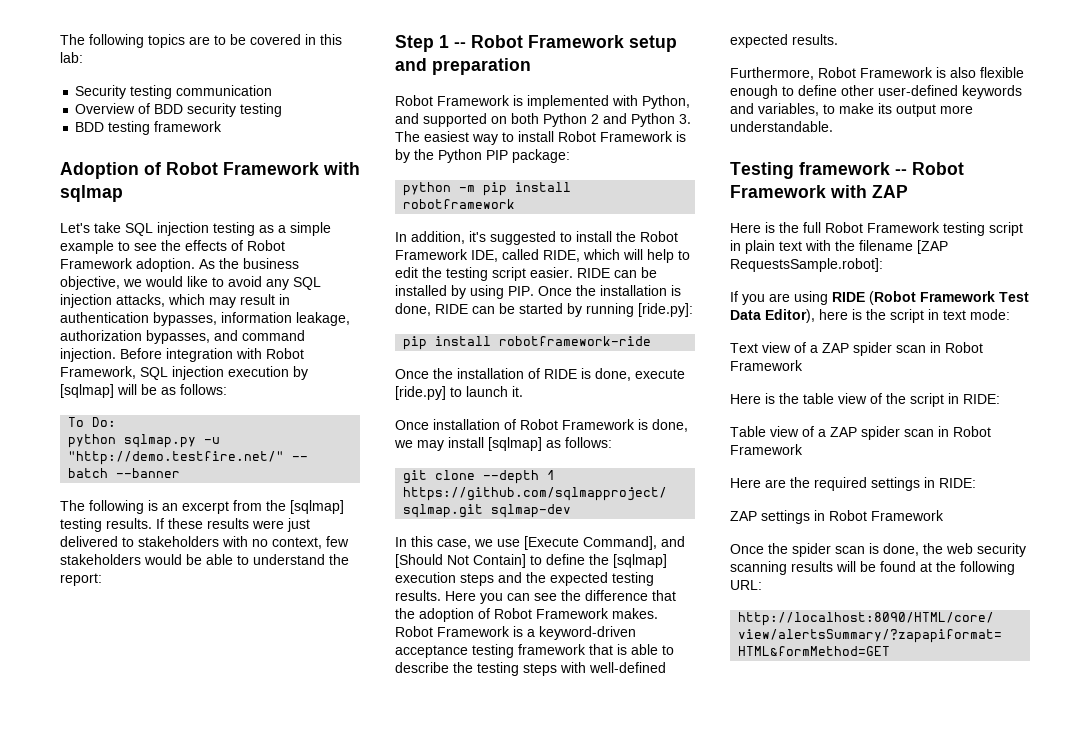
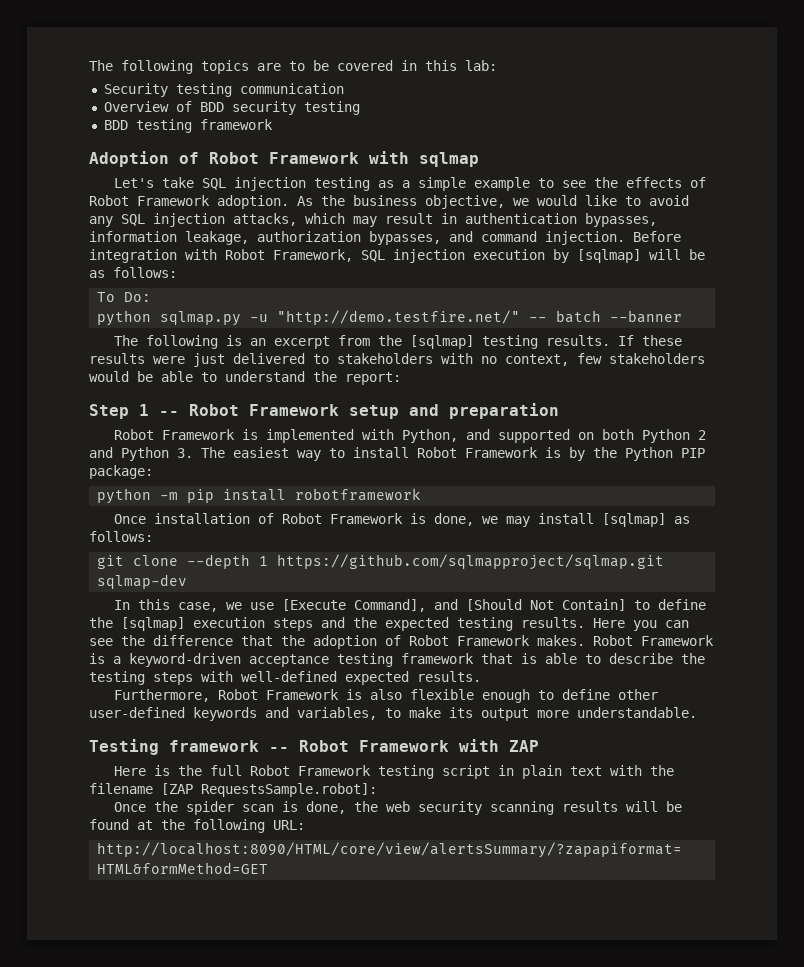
[395,231,678,245] [395,249,690,263] [395,267,657,281] [395,285,681,299] [395,303,693,317] [403,336,652,350] [395,368,685,381] [395,386,523,400] // In addition, it's suggested to install the Robot Framework IDE, called RIDE, which will help to edit the testing script easier. RIDE can be installed by using PIP. Once the installation is done, RIDE can be started by running [ride.py]: // pip install robotframework-ride // Once the installation of RIDE is done, execute [ride.py] to launch it. -> (422, 494) none
[730,291,1029,305] [730,309,1010,323] [730,342,983,356] [730,360,803,371] [730,393,1000,407] [730,426,991,440] [730,444,803,455] [730,477,976,491] [730,510,944,524] // If you are using RIDE (Robot Framework Test Data Editor), here is the script in text mode: // Text view of a ZAP spider scan in Robot Framework // Here is the table view of the script in RIDE: // Table view of a ZAP spider scan in Robot Framework // Here are the required settings in RIDE: // ZAP settings in Robot Framework -> (377, 790) none

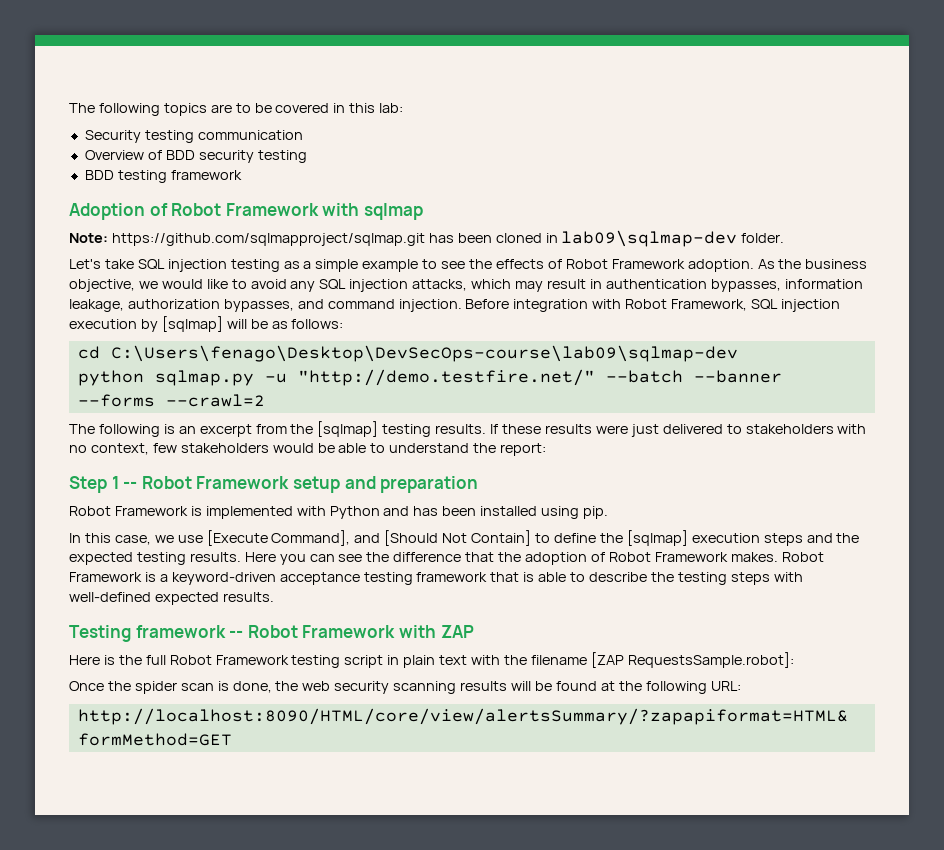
(479, 159) none -> [69,230,785,247] // Note: https://github.com/sqlmapproject/sqlmap.git has been cloned in lab09\sqlmap-dev folder.
[97,292,152,302] To Do: -> [77,345,738,362] cd C:\Users\fenago\Desktop\DevSecOps-course\lab09\sqlmap-dev
[529,310,602,323] -- batch -> [605,370,683,383] --batch
(683, 316) none -> [77,394,265,407] --forms --crawl=2
[402,429,707,443] [89,447,705,461] [89,465,153,479] [97,488,422,504] [114,513,691,527] [89,531,153,542] [97,554,665,570] [97,574,188,589] Python, and supported on both Python 2 and Python 3. The easiest way to install Robot Framework is by the Python PIP package: // python -m pip install robotframework // Once installation of Robot Framework is done, we may install [sqlmap] as follows: // git clone --depth 1 https://github.com/sqlmapproject/sqlmap.git sqlmap-dev -> [329,506,609,519] Python and has been installed using pip.
[114,689,659,703] [89,707,697,721] // Furthermore, Robot Framework is also flexible enough to define other user-defined keywords and variables, to make its output more understandable. -> (274, 597) none

